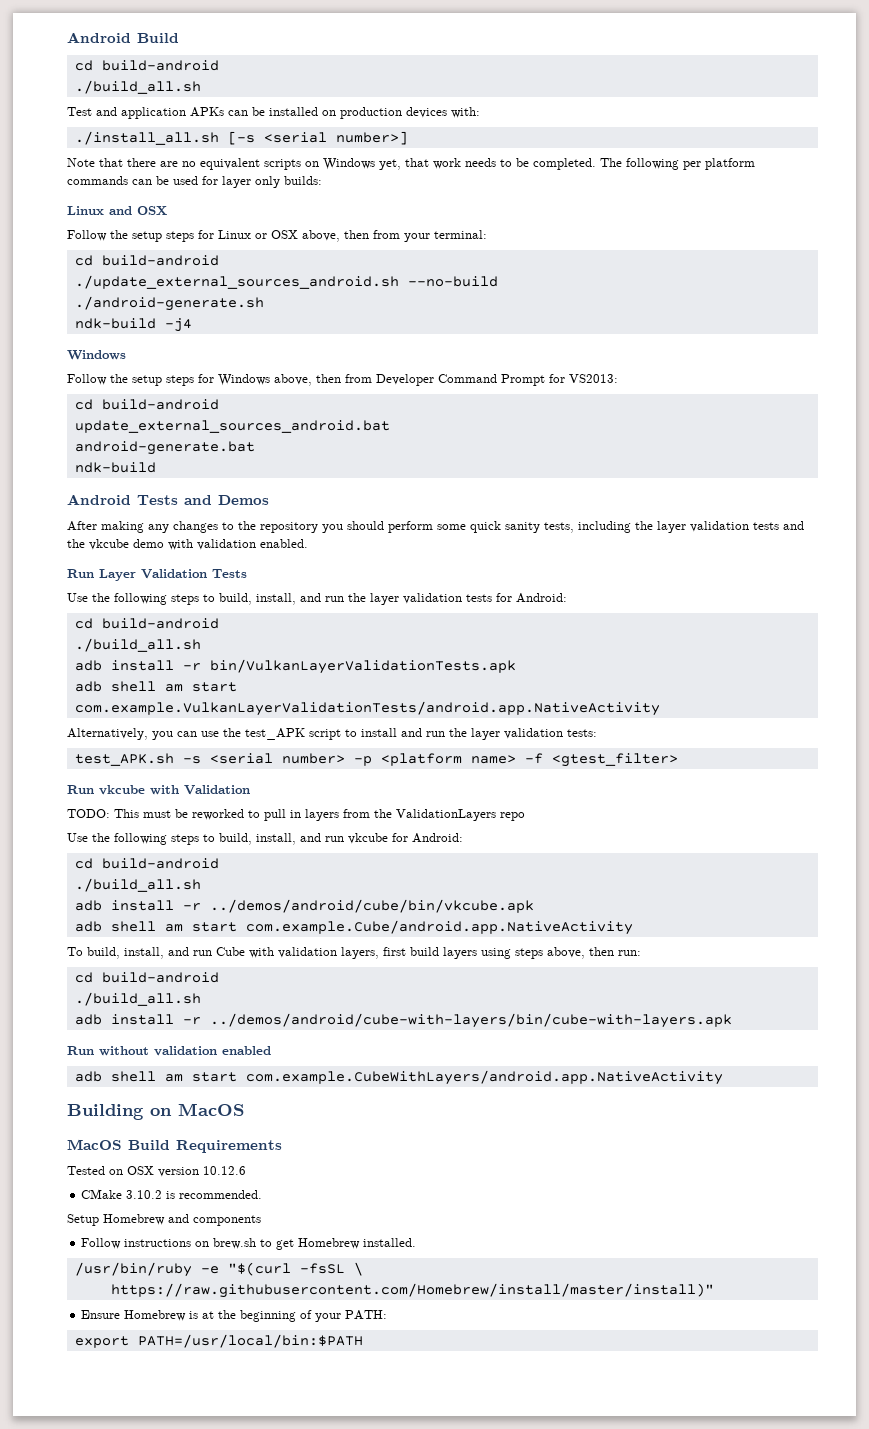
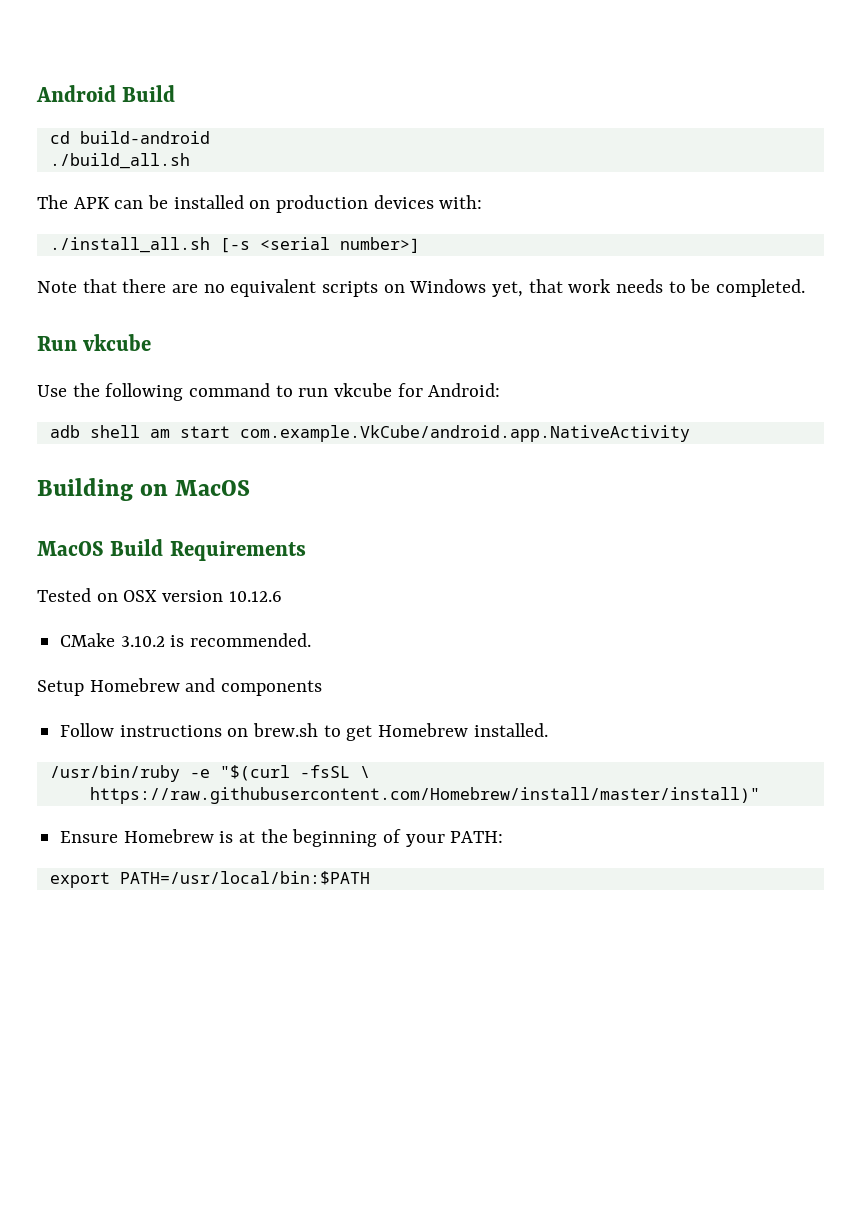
[67,107,224,119] Test and application APKs -> [37,195,110,209] The APK
[600,158,755,170] [67,176,322,188] [67,206,167,215] [67,230,487,242] [74,255,219,266] [74,275,498,289] [74,296,264,311] [74,318,192,332] [67,350,126,360] [67,374,618,386] [74,399,219,410] [74,420,390,433] [74,441,255,455] [74,462,156,473] [67,494,269,505] [67,521,804,533] [67,539,308,550] [67,569,247,581] [67,593,567,605] [74,618,219,629] [74,638,201,652] [74,659,516,674] [74,681,237,692] [74,701,660,716] [67,728,597,740] [74,753,678,767] [67,785,250,795] [67,809,525,821] [67,833,463,845] [74,858,219,869] [74,878,201,892] [74,899,534,913] [74,920,633,935] [67,947,641,959] [74,972,219,983] [74,992,201,1006] [74,1013,732,1028] [67,1046,271,1056] [74,1070,723,1085] The following per platform commands can be used for layer only builds: // Linux and OSX // Follow the setup steps for Linux or OSX above, then from your terminal: // cd build-android // ./update_external_sources_android.sh --no-build // ./android-generate.sh // ndk-build -j4 // Windows // Follow the setup steps for Windows above, then from Developer Command Prompt for VS2013: // cd build-android // update_external_sources_android.bat // android-generate.bat // ndk-build // Android Tests and Demos // After making any changes to the repository you should perform some quick sanity tests, including the layer validation tests and the vkcube demo with validation enabled. // Run Layer Validation Tests // Use the following steps to build, install, and run the layer validation tests for Android: // cd build-android // ./build_all.sh // adb install -r bin/VulkanLayerValidationTests.apk // adb shell am start com.example.VulkanLayerValidationTests/android.app.NativeActivity // Alternatively, you can use the test_APK script to install and run the layer validation tests: // test_APK.sh -s <serial number> -p <platform name> -f <gtest_filter> // Run vkcube with Validation // TODO: This must be reworked to pull in layers from the ValidationLayers repo // Use the following steps to build, install, and run vkcube for Android: // cd build-android // ./build_all.sh // adb install -r ../demos/android/cube/bin/vkcube.apk // adb shell am start com.example.Cube/android.app.NativeActivity // To build, install, and run Cube with validation layers, first build layers using steps above, then run: // cd build-android // ./build_all.sh // adb install -r ../demos/android/cube-with-layers/bin/cube-with-layers.apk // Run without validation enabled // adb shell am start com.example.CubeWithLayers/android.app.NativeActivity -> [37,334,152,351] [37,383,501,401] [49,425,690,442] // Run vkcube // Use the following command to run vkcube for Android: // adb shell am start com.example.VkCube/android.app.NativeActivity

